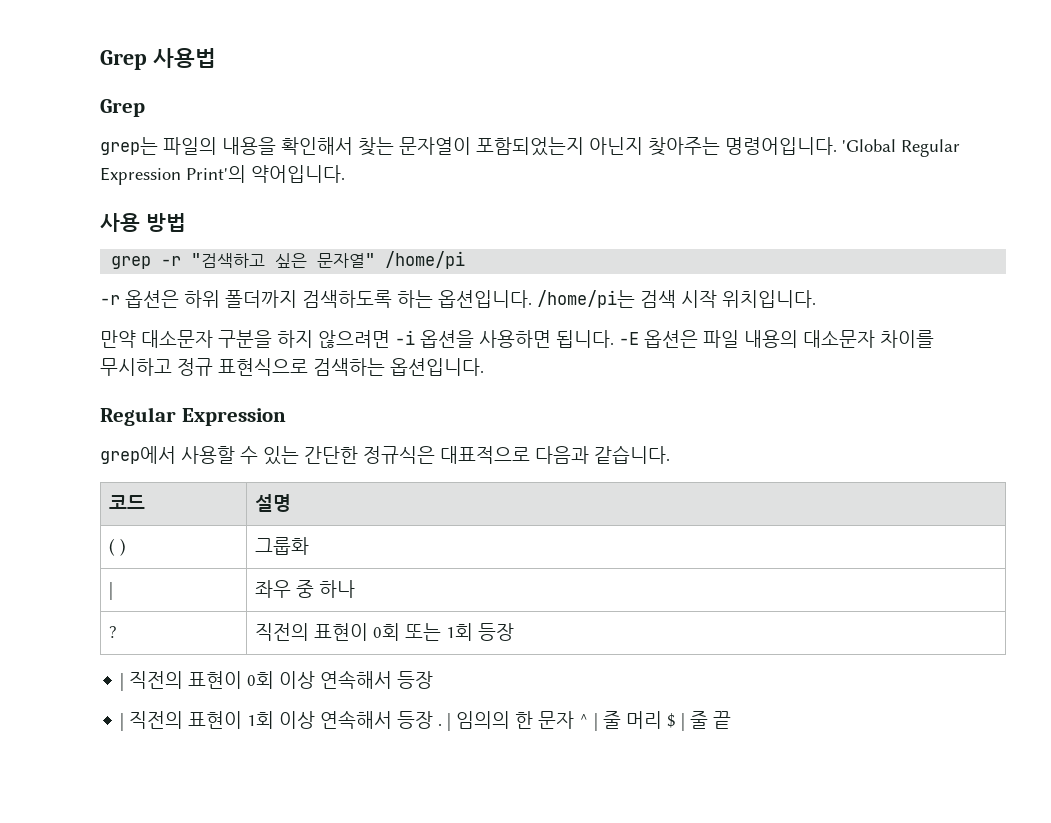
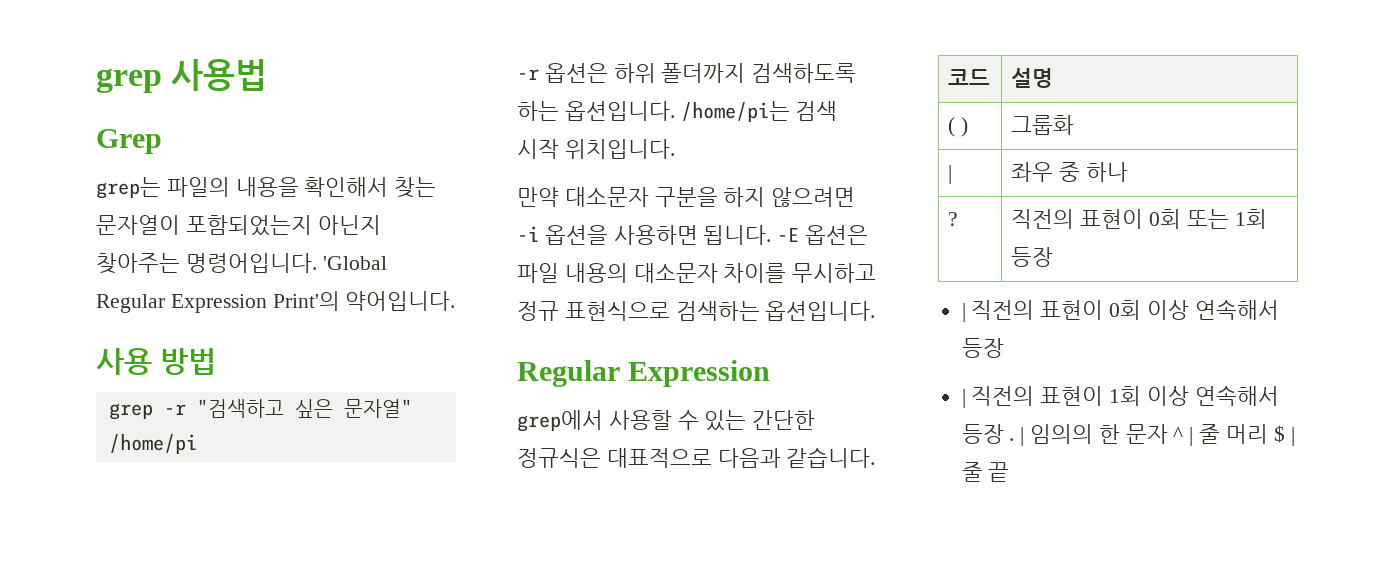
[100,50,147,70] Grep -> [96,68,162,93] grep

